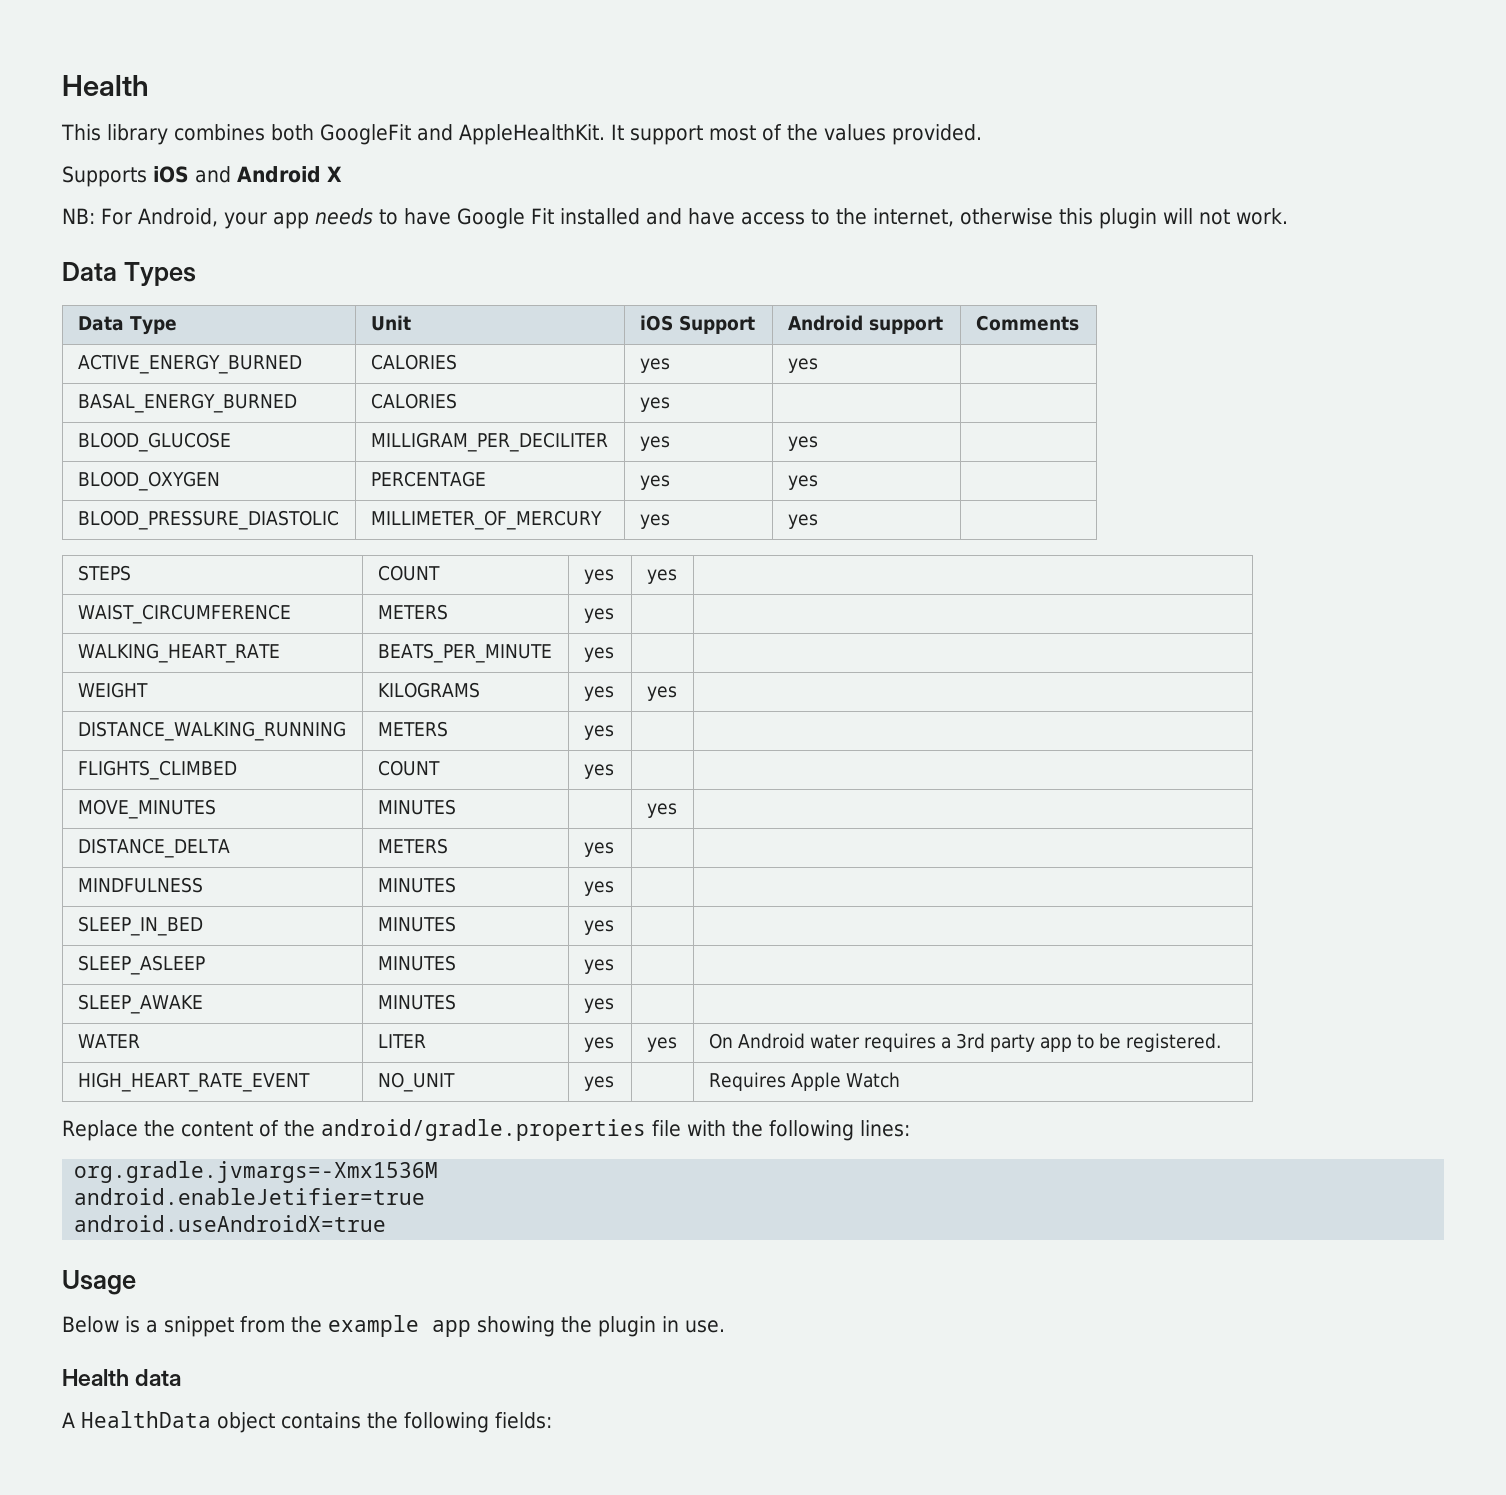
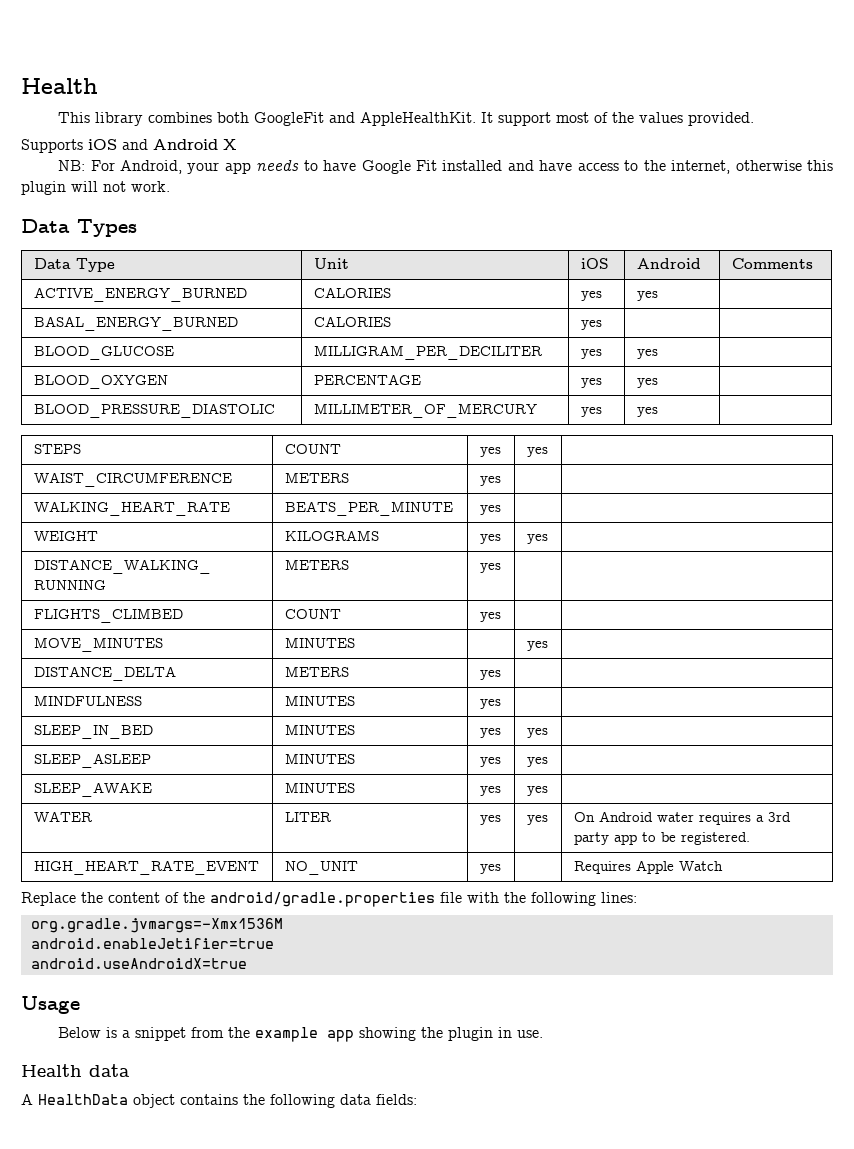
[678,315,755,334] [787,315,943,334] Support | Android support -> [636,258,701,269] | Android
(614, 927) none -> [526,728,548,738] yes
(614, 966) none -> [526,757,548,767] yes
(614, 1005) none -> [526,786,548,796] yes
(489, 1422) none -> [340,1094,371,1105] data

